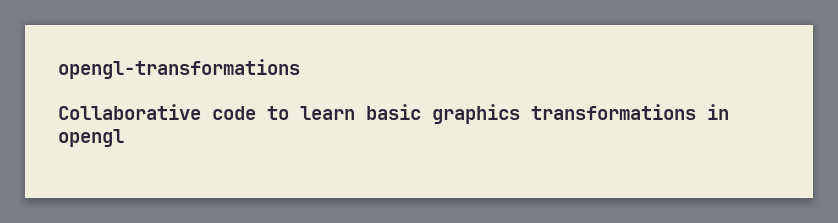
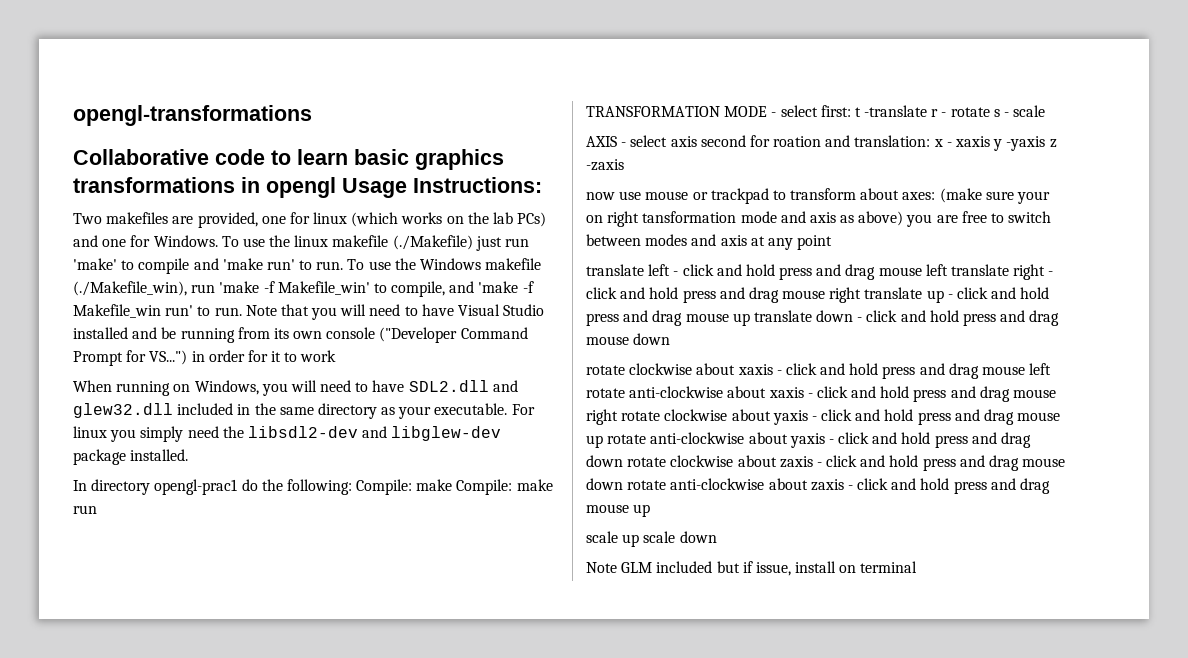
(124, 138) none -> [342,177,542,198] [73,212,547,228] [73,235,530,251] [73,258,542,274] [73,281,534,297] [73,304,545,320] [73,327,528,343] [73,350,337,366] [73,380,518,396] [73,403,535,419] [73,426,502,442] [73,449,189,465] [73,479,553,495] [73,505,97,514] [586,105,1046,117] [586,135,1057,151] [586,159,624,171] [586,188,1051,204] [586,211,1052,227] [586,234,833,250] [586,264,1054,280] [586,287,1050,303] [586,310,1060,326] [586,333,671,345] [586,363,1052,379] [586,386,1057,402] [586,409,1061,425] [586,432,1032,448] [586,455,1066,471] [586,478,1051,494] [586,504,651,517] [586,531,717,547] [586,561,918,576] Usage Instructions: // Two makefiles are provided, one for linux (which works on the lab PCs) and one for Windows. To use the linux makefile (./Makefile) just run 'make' to compile and 'make run' to run. To use the Windows makefile (./Makefile_win), run 'make -f Makefile_win' to compile, and 'make -f Makefile_win run' to run. Note that you will need to have Visual Studio installed and be running from its own console ("Developer Command Prompt for VS...") in order for it to work // When running on Windows, you will need to have SDL2.dll and glew32.dll included in the same directory as your executable. For linux you simply need the libsdl2-dev and libglew-dev package installed. // In directory opengl-prac1 do the following: Compile: make Compile: make run // TRANSFORMATION MODE - select first: t -translate r - rotate s - scale // AXIS - select axis second for roation and translation: x - xaxis y -yaxis z -zaxis // now use mouse or trackpad to transform about axes: (make sure your on right tansformation mode and axis as above) you are free to switch between modes and axis at any point // translate left - click and hold press and drag mouse left translate right - click and hold press and drag mouse right translate up - click and hold press and drag mouse up translate down - click and hold press and drag mouse down // rotate clockwise about xaxis - click and hold press and drag mouse left rotate anti-clockwise about xaxis - click and hold press and drag mouse right rotate clockwise about yaxis - click and hold press and drag mouse up rotate anti-clockwise about yaxis - click and hold press and drag down rotate clockwise about zaxis - click and hold press and drag mouse down rotate anti-clockwise about zaxis - click and hold press and drag mouse up // scale up scale down // Note GLM included but if issue, install on terminal

